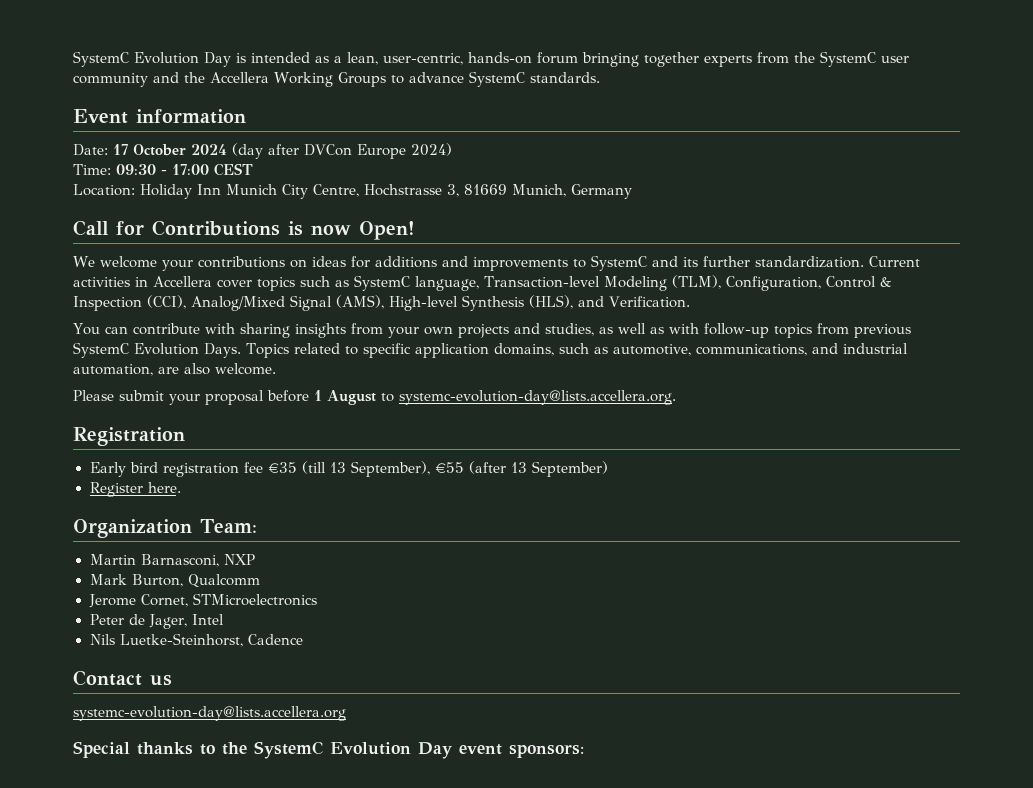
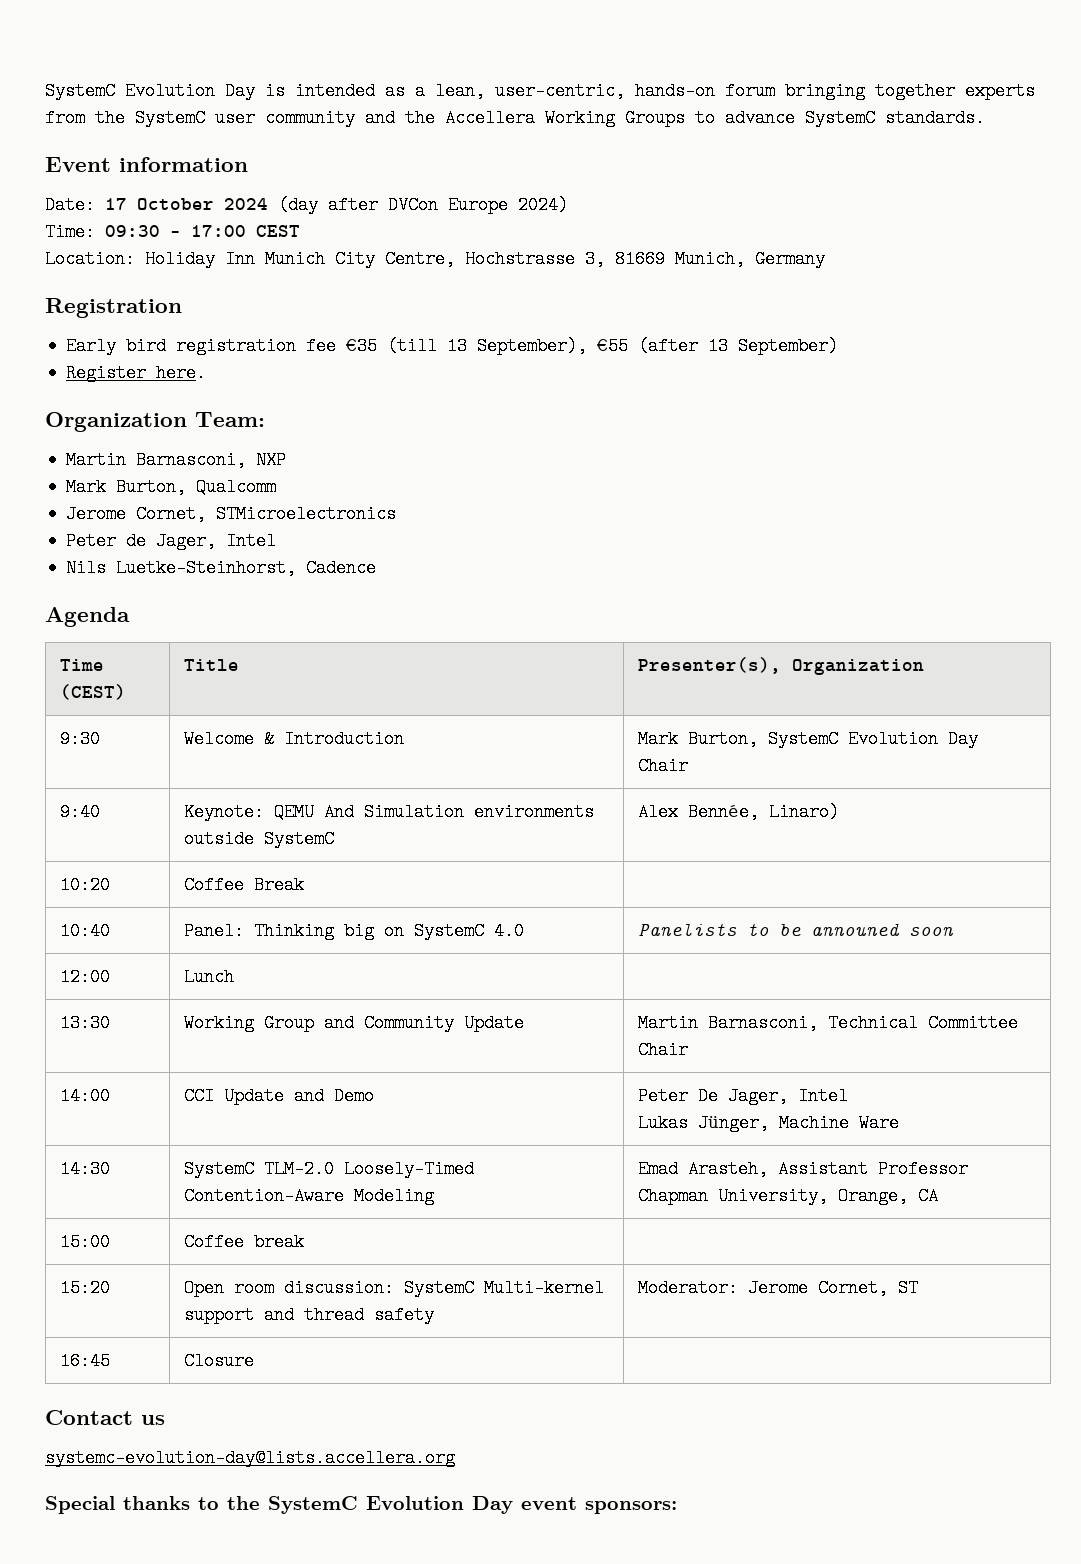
[73,220,415,240] [73,255,920,271] [73,275,891,291] [73,295,690,311] [73,323,911,338] [73,342,908,358] [73,363,276,376] [73,390,676,405] // Call for Contributions is now Open! // We welcome your contributions on ideas for additions and improvements to SystemC and its further standardization. Current activities in Accellera cover topics such as SystemC language, Transaction-level Modeling (TLM), Configuration, Control & Inspection (CCI), Analog/Mixed Signal (AMS), High-level Synthesis (HLS), and Verification. // You can contribute with sharing insights from your own projects and studies, as well as with follow-up topics from previous SystemC Evolution Days. Topics related to specific application domains, such as automotive, communications, and industrial automation, are also welcome. // Please submit your proposal before 1 August to systemc-evolution-day@lists.accellera.org. -> (825, 259) none
(303, 639) none -> [45,607,130,627] [60,659,105,671] [60,684,127,700] [184,659,240,671] [638,657,925,675] [60,730,101,748] [184,730,405,748] [638,730,979,748] [638,757,689,775] [60,803,101,821] [184,803,595,821] [184,830,335,848] [638,803,840,821] [60,876,111,894] [184,876,305,894] [60,922,111,940] [184,922,525,940] [638,922,955,936] [60,968,111,986] [184,968,235,986] [60,1014,111,1032] [184,1014,525,1032] [638,1014,1019,1032] [638,1041,689,1059] [60,1087,111,1105] [184,1087,375,1105] [638,1087,849,1105] [638,1114,900,1132] [60,1160,111,1178] [184,1160,475,1178] [184,1187,435,1205] [638,1160,969,1178] [638,1187,939,1205] [60,1233,111,1251] [184,1233,305,1251] [60,1279,111,1297] [184,1279,605,1297] [184,1306,435,1324] [638,1279,919,1297] [60,1352,111,1370] [184,1352,255,1370] // Agenda // Time (CEST) | Title | Presenter(s), Organization // 9:30 | Welcome & Introduction | Mark Burton, SystemC Evolution Day Chair // 9:40 | Keynote: QEMU And Simulation environments outside SystemC | Alex Bennée, Linaro) // 10:20 | Coffee Break | // 10:40 | Panel: Thinking big on SystemC 4.0 | Panelists to be announed soon // 12:00 | Lunch | // 13:30 | Working Group and Community Update | Martin Barnasconi, Technical Committee Chair // 14:00 | CCI Update and Demo | Peter De Jager, Intel // Lukas Jünger, Machine Ware // 14:30 | SystemC TLM-2.0 Loosely-Timed Contention-Aware Modeling | Emad Arasteh, Assistant Professor Chapman University, Orange, CA // 15:00 | Coffee break | // 15:20 | Open room discussion: SystemC Multi-kernel support and thread safety | Moderator: Jerome Cornet, ST // 16:45 | Closure |

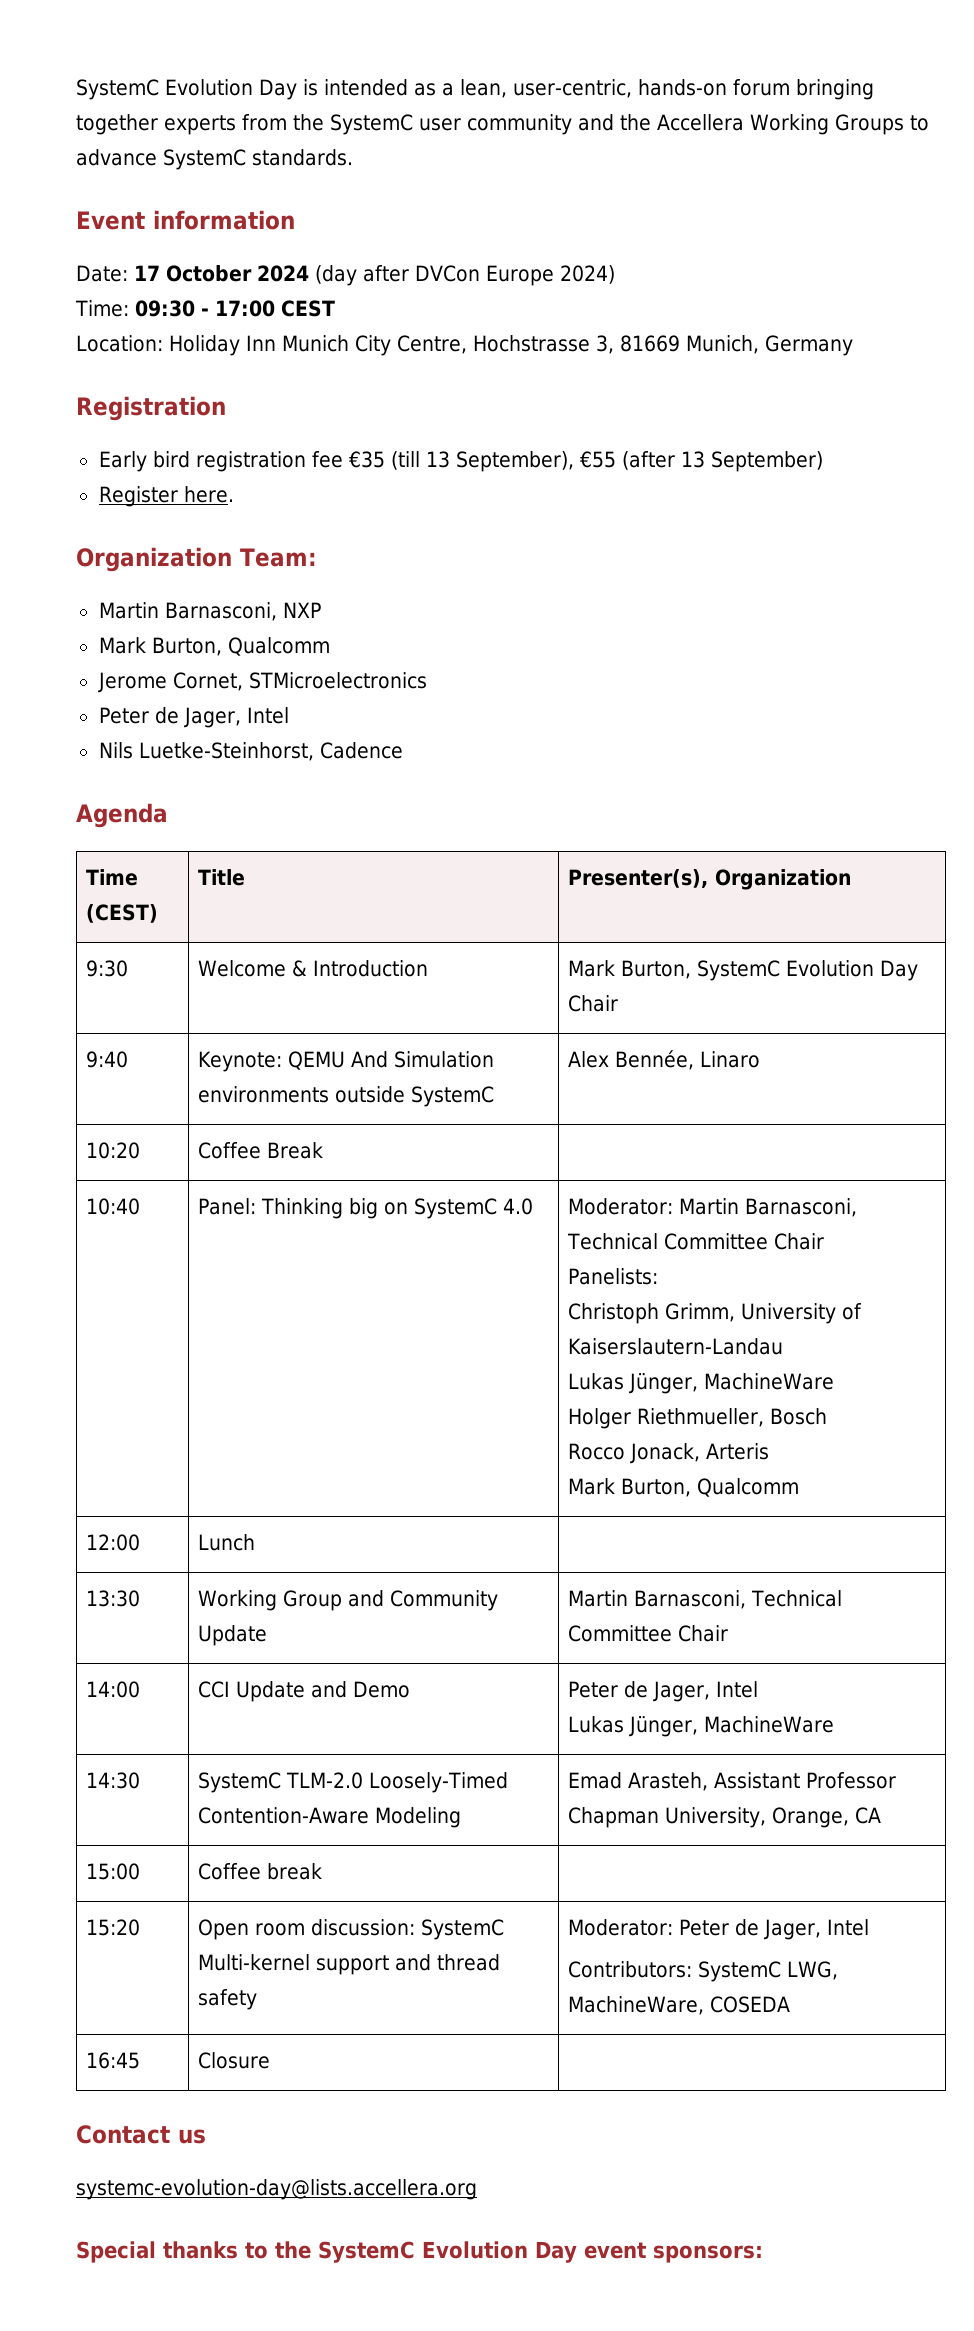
[769,803,840,821] Linaro) -> [699,1051,760,1068] Linaro
[638,922,955,936] Panelists to be announed soon -> [567,1198,857,1217] [566,1233,824,1250] [567,1268,658,1285] [567,1303,862,1324] [567,1338,783,1355] [567,1373,834,1394] [567,1408,827,1429] [567,1443,769,1464] [567,1478,799,1497] Moderator: Martin Barnasconi, Technical Committee Chair // Panelists: // Christoph Grimm, University of Kaiserslautern-Landau // Lukas Jünger, MachineWare // Holger Riethmueller, Bosch // Rocco Jonack, Arteris // Mark Burton, Qualcomm
[698,1087,719,1105] De -> [623,1681,648,1698] de
[779,1114,900,1132] Machine Ware -> [703,1716,834,1733] MachineWare
[748,1279,919,1297] Jerome Cornet, ST -> [678,1919,869,1940] [567,1961,838,1982] [567,1996,790,2015] Peter de Jager, Intel // Contributors: SystemC LWG, MachineWare, COSEDA

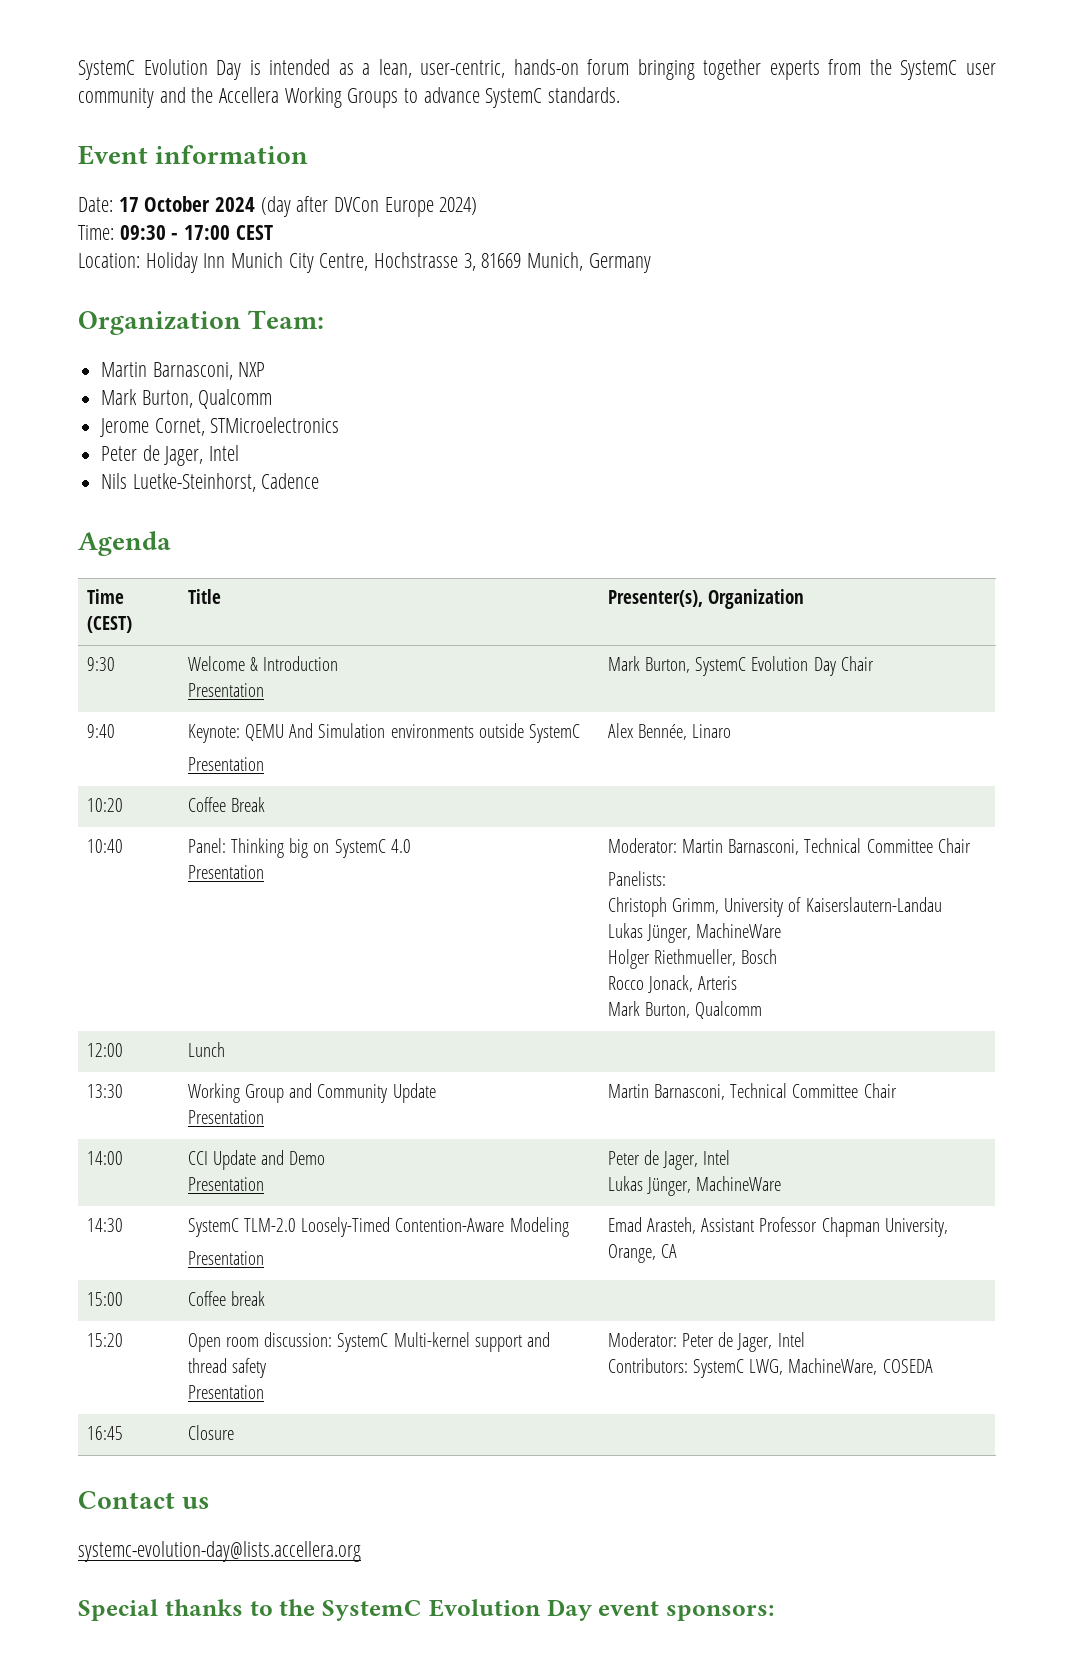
[76,396,226,421] [98,451,823,472] [98,486,234,507] // Registration // Early bird registration fee €35 (till 13 September), €55 (after 13 September) // Register here. -> (651, 263) none
(428, 968) none -> [188,683,265,697] // Presentation
(494, 1096) none -> [188,757,265,771] // Presentation
(533, 1206) none -> [188,865,265,879] // Presentation
(267, 1635) none -> [188,1110,265,1124] // Presentation
(410, 1689) none -> [188,1177,265,1191] // Presentation
(461, 1817) none -> [188,1251,265,1265] // Presentation
(257, 1999) none -> [188,1385,265,1399] // Presentation

